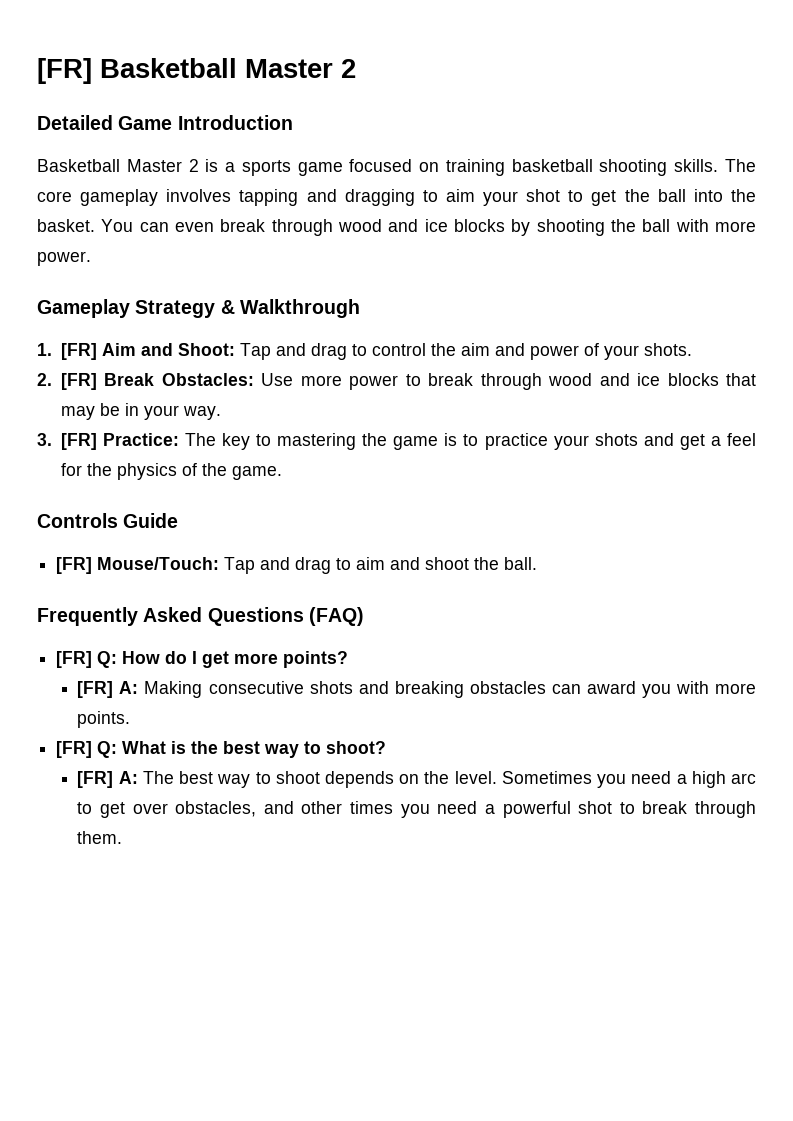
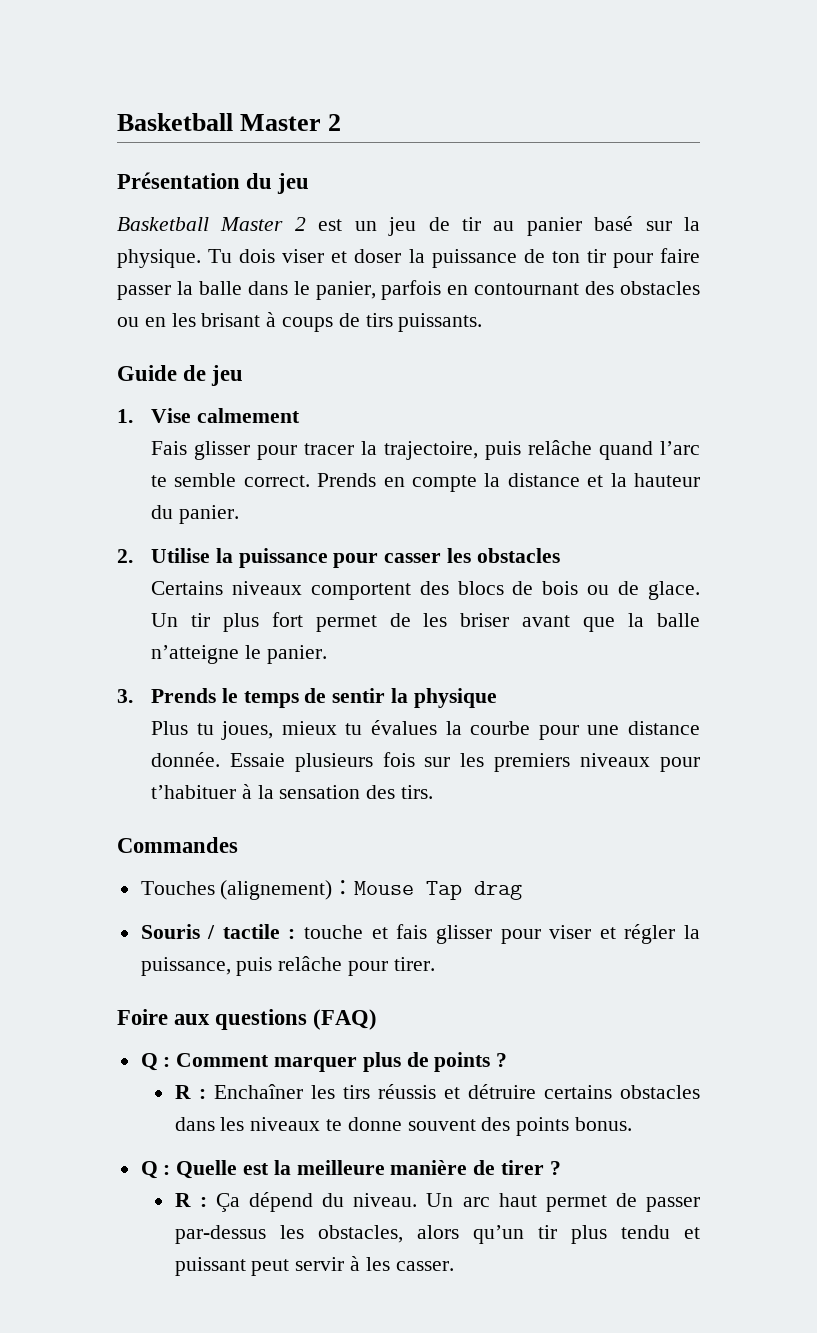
[37,58,92,84] [FR] -> (117, 122) none
[37,115,293,130] [37,159,756,176] [37,189,756,206] [37,219,756,236] [37,251,91,266] [37,299,360,318] [37,343,692,360] [37,373,757,390] [60,403,221,420] [37,433,756,450] [60,463,282,480] [37,513,179,528] [56,557,538,574] [37,607,364,626] [56,651,349,668] [77,681,757,698] [77,711,131,728] [56,741,387,758] [77,771,756,788] [77,801,756,818] [77,831,123,844] Detailed Game Introduction // Basketball Master 2 is a sports game focused on training basketball shooting skills. The core gameplay involves tapping and dragging to aim your shot to get the ball into the basket. You can even break through wood and ice blocks by shooting the ball with more power. // Gameplay Strategy & Walkthrough // 1. [FR] Aim and Shoot: Tap and drag to control the aim and power of your shots. // 2. [FR] Break Obstacles: Use more power to break through wood and ice blocks that may be in your way. // 3. [FR] Practice: The key to mastering the game is to practice your shots and get a feel for the physics of the game. // Controls Guide // [FR] Mouse/Touch: Tap and drag to aim and shoot the ball. // Frequently Asked Questions (FAQ) // [FR] Q: How do I get more points? // [FR] A: Making consecutive shots and breaking obstacles can award you with more points. // [FR] Q: What is the best way to shoot? // [FR] A: The best way to shoot depends on the level. Sometimes you need a high arc to get over obstacles, and other times you need a powerful shot to break through them. -> [117,172,310,194] [117,216,700,236] [117,248,700,268] [117,280,700,300] [117,312,483,332] [117,365,244,386] [117,408,300,423] [150,440,700,460] [150,473,700,492] [150,505,239,524] [117,548,560,568] [150,581,700,600] [150,612,700,632] [150,645,327,664] [117,688,497,708] [150,720,700,740] [150,752,700,772] [150,784,433,799] [117,837,238,853] [140,880,523,900] [140,924,701,944] [140,956,435,976] [117,1009,378,1030] [140,1052,508,1072] [174,1084,700,1099] [174,1117,633,1136] [140,1160,561,1179] [174,1192,700,1212] [174,1225,700,1244] [174,1256,454,1276] Présentation du jeu // Basketball Master 2 est un jeu de tir au panier basé sur la physique. Tu dois viser et doser la puissance de ton tir pour faire passer la balle dans le panier, parfois en contournant des obstacles ou en les brisant à coups de tirs puissants. // Guide de jeu // 1. Vise calmement // Fais glisser pour tracer la trajectoire, puis relâche quand l’arc te semble correct. Prends en compte la distance et la hauteur du panier. // 2. Utilise la puissance pour casser les obstacles // Certains niveaux comportent des blocs de bois ou de glace. Un tir plus fort permet de les briser avant que la balle n’atteigne le panier. // 3. Prends le temps de sentir la physique // Plus tu joues, mieux tu évalues la courbe pour une distance donnée. Essaie plusieurs fois sur les premiers niveaux pour t’habituer à la sensation des tirs. // Commandes // Touches (alignement)：Mouse Tap drag // Souris / tactile : touche et fais glisser pour viser et régler la puissance, puis relâche pour tirer. // Foire aux questions (FAQ) // Q : Comment marquer plus de points ? // R : Enchaîner les tirs réussis et détruire certains obstacles dans les niveaux te donne souvent des points bonus. // Q : Quelle est la meilleure manière de tirer ? // R : Ça dépend du niveau. Un arc haut permet de passer par‑dessus les obstacles, alors qu’un tir plus tendu et puissant peut servir à les casser.

